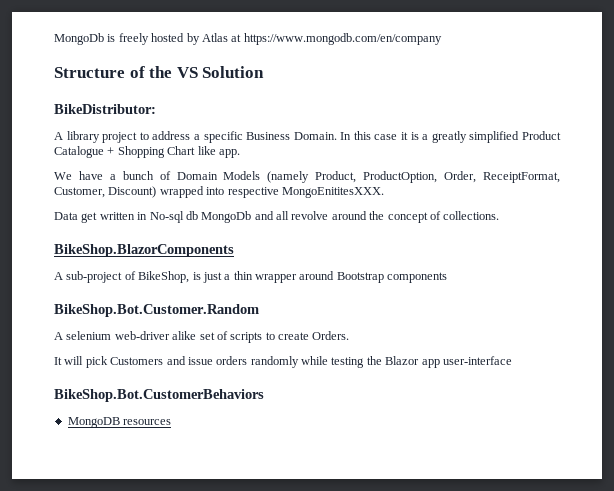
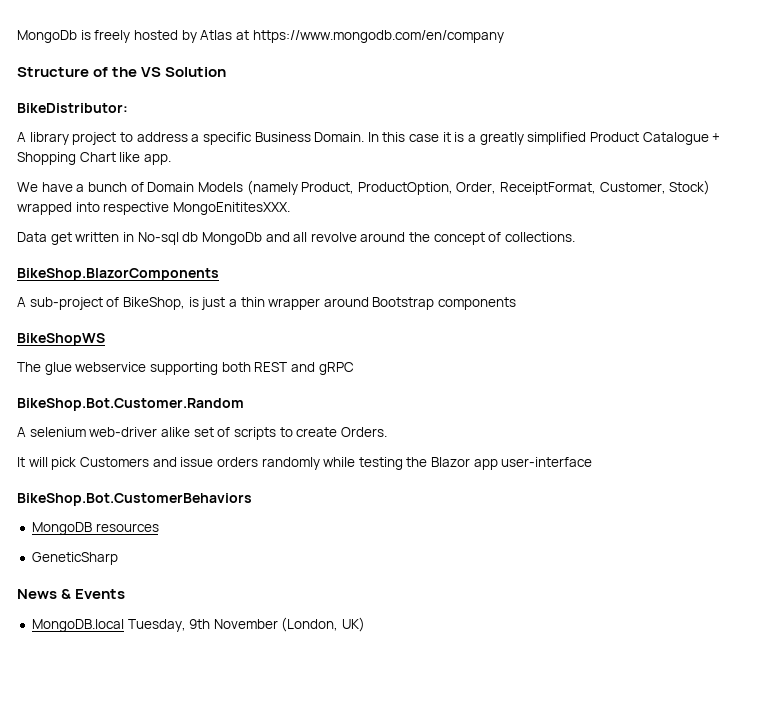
[108,186,157,198] Discount) -> [669,180,711,195] Stock)
(448, 277) none -> [17,333,105,346] [17,362,354,375] // BikeShopWS // The glue webservice supporting both REST and gRPC
(172, 422) none -> [31,552,118,565] [17,589,126,599] [31,617,366,632] // GeneticSharp // News & Events // MongoDB.local Tuesday, 9th November (London, UK)

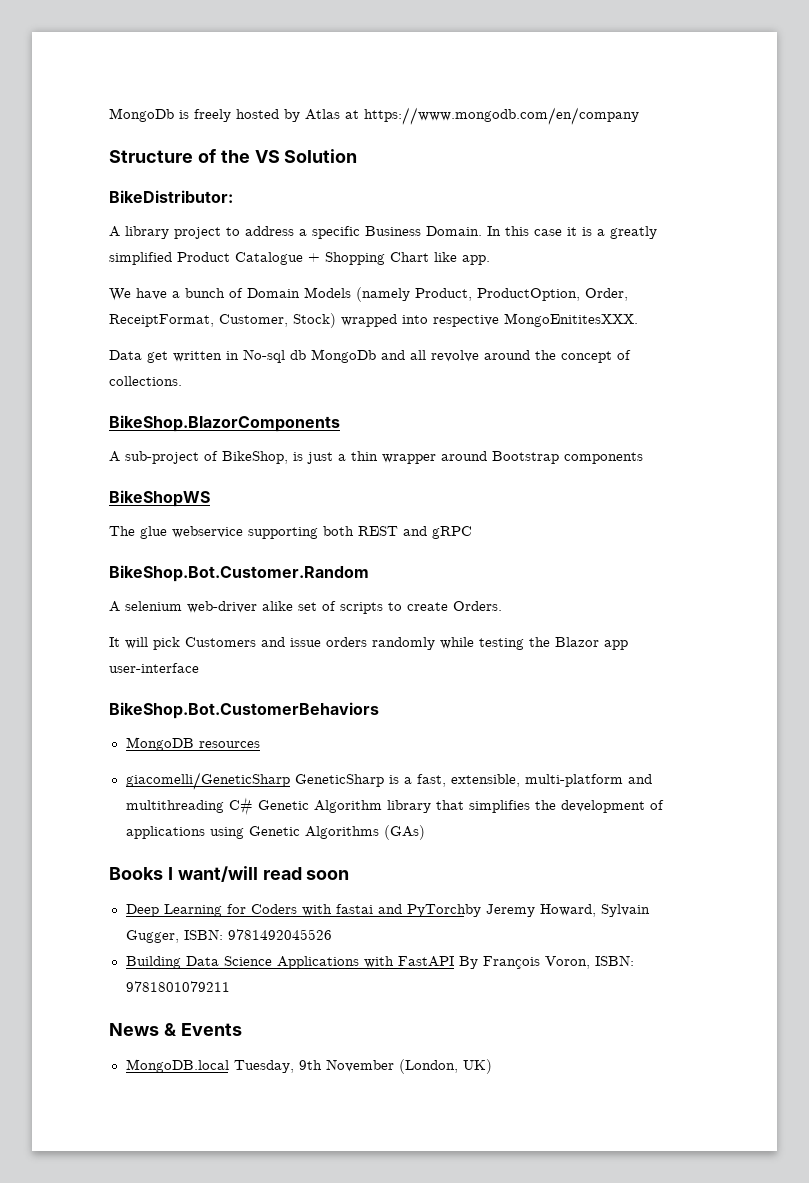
(159, 527) none -> [125,772,290,790] giacomelli/GeneticSharp
(118, 558) none -> [388,774,652,787] [125,797,664,816] [125,825,425,840] [109,866,350,882] [125,904,650,917] [125,929,332,943] [125,955,634,969] [125,981,230,992] is a fast, extensible, multi-platform and multithreading C# Genetic Algorithm library that simplifies the development of applications using Genetic Algorithms (GAs) // Books I want/will read soon // Deep Learning for Coders with fastai and PyTorchby Jeremy Howard, Sylvain Gugger, ISBN: 9781492045526 // Building Data Science Applications with FastAPI By François Voron, ISBN: 9781801079211

